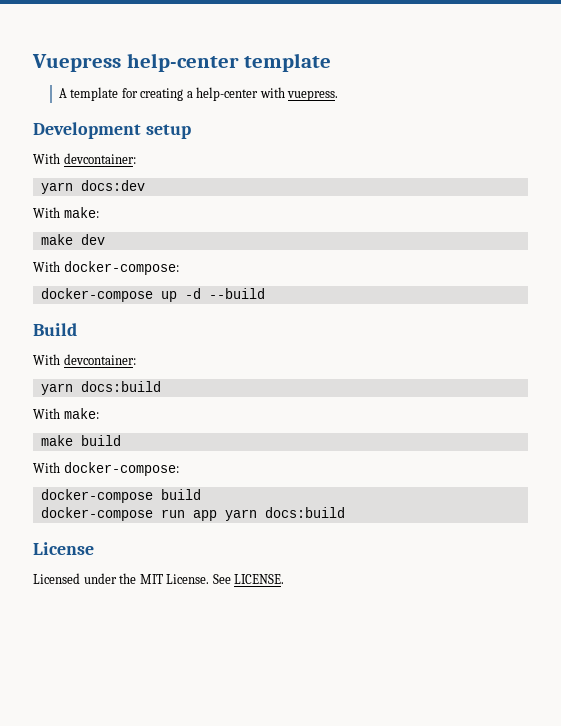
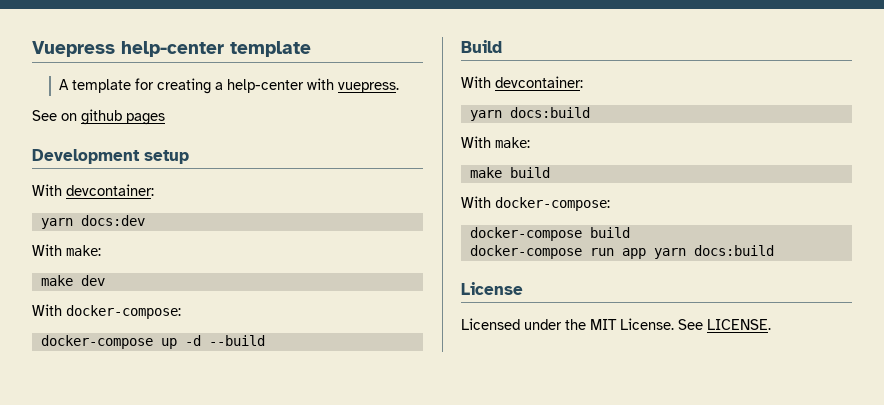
(339, 95) none -> [32,109,165,125] // See on github pages

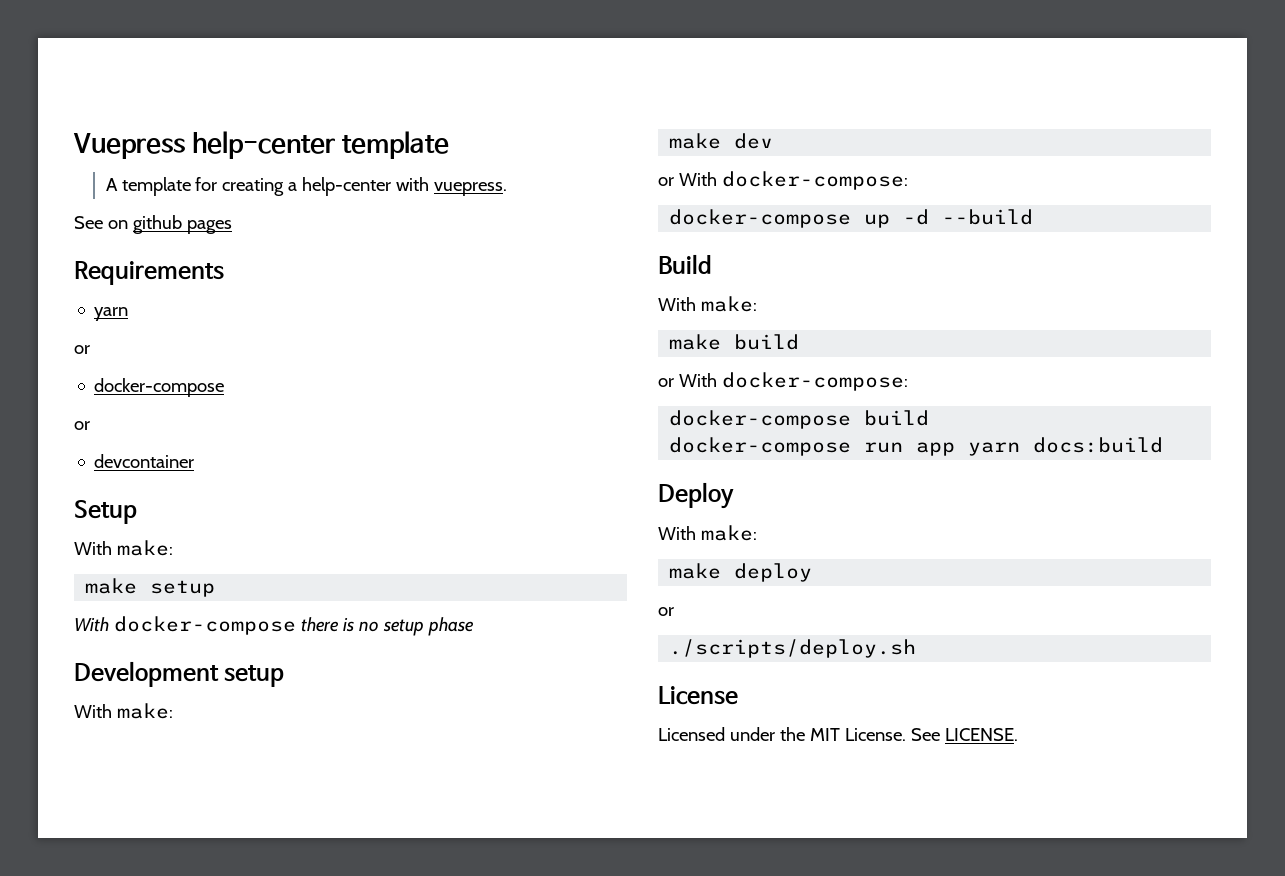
[32,149,189,164] [32,184,154,196] [40,215,145,229] Development setup // With devcontainer: // yarn docs:dev -> [74,261,224,285] [94,307,129,321] [74,345,90,354] [94,378,225,397] [74,421,90,430] [94,454,195,468] [74,500,137,524] [74,540,173,556] [85,578,216,597] [74,616,474,636] [74,661,285,687] Requirements // yarn // or // docker-compose // or // devcontainer // Setup // With make: // make setup // With docker-compose there is no setup phase // Development setup
(105, 280) none -> [658,177,674,186] or
[461,76,583,88] [469,107,590,121] // With devcontainer: // yarn docs:build -> (712, 264) none
(550, 172) none -> [658,378,674,387] or
(774, 250) none -> [658,482,734,509] [658,525,757,541] [669,563,813,582] [658,607,674,616] [669,639,917,658] // Deploy // With make: // make deploy // or // ./scripts/deploy.sh

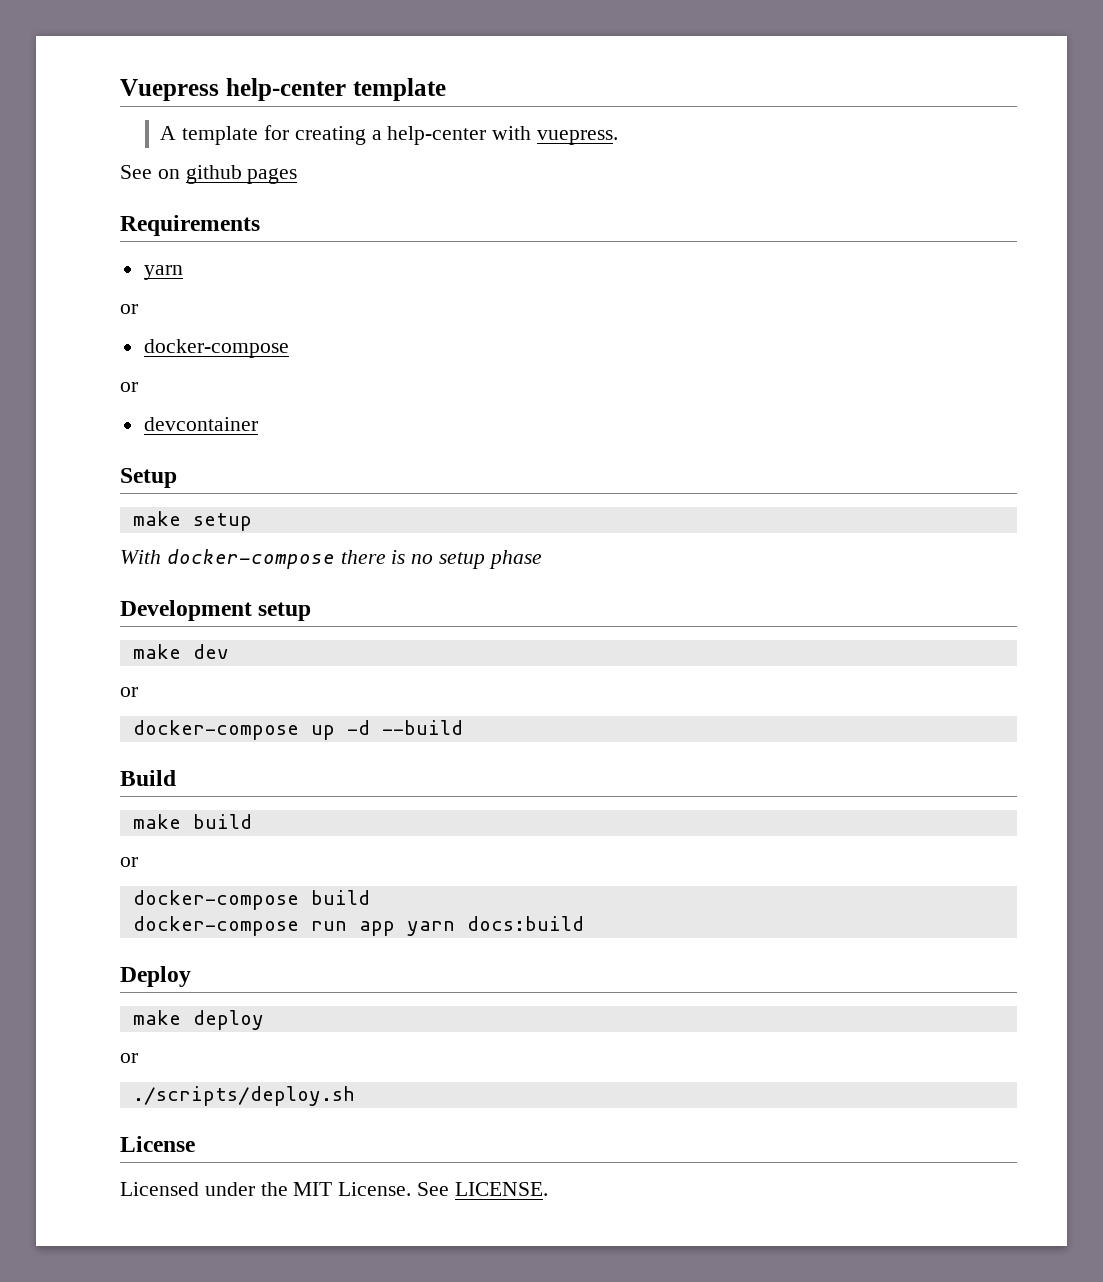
[74,540,173,556] // With make: -> (177, 478) none
[74,703,173,719] // With make: -> (312, 611) none
[678,171,908,190] With docker-compose: -> (138, 692) none
[658,296,757,312] // With make: -> (176, 778) none
[678,372,908,391] With docker-compose: -> (138, 862) none
[658,525,757,541] // With make: -> (191, 976) none

